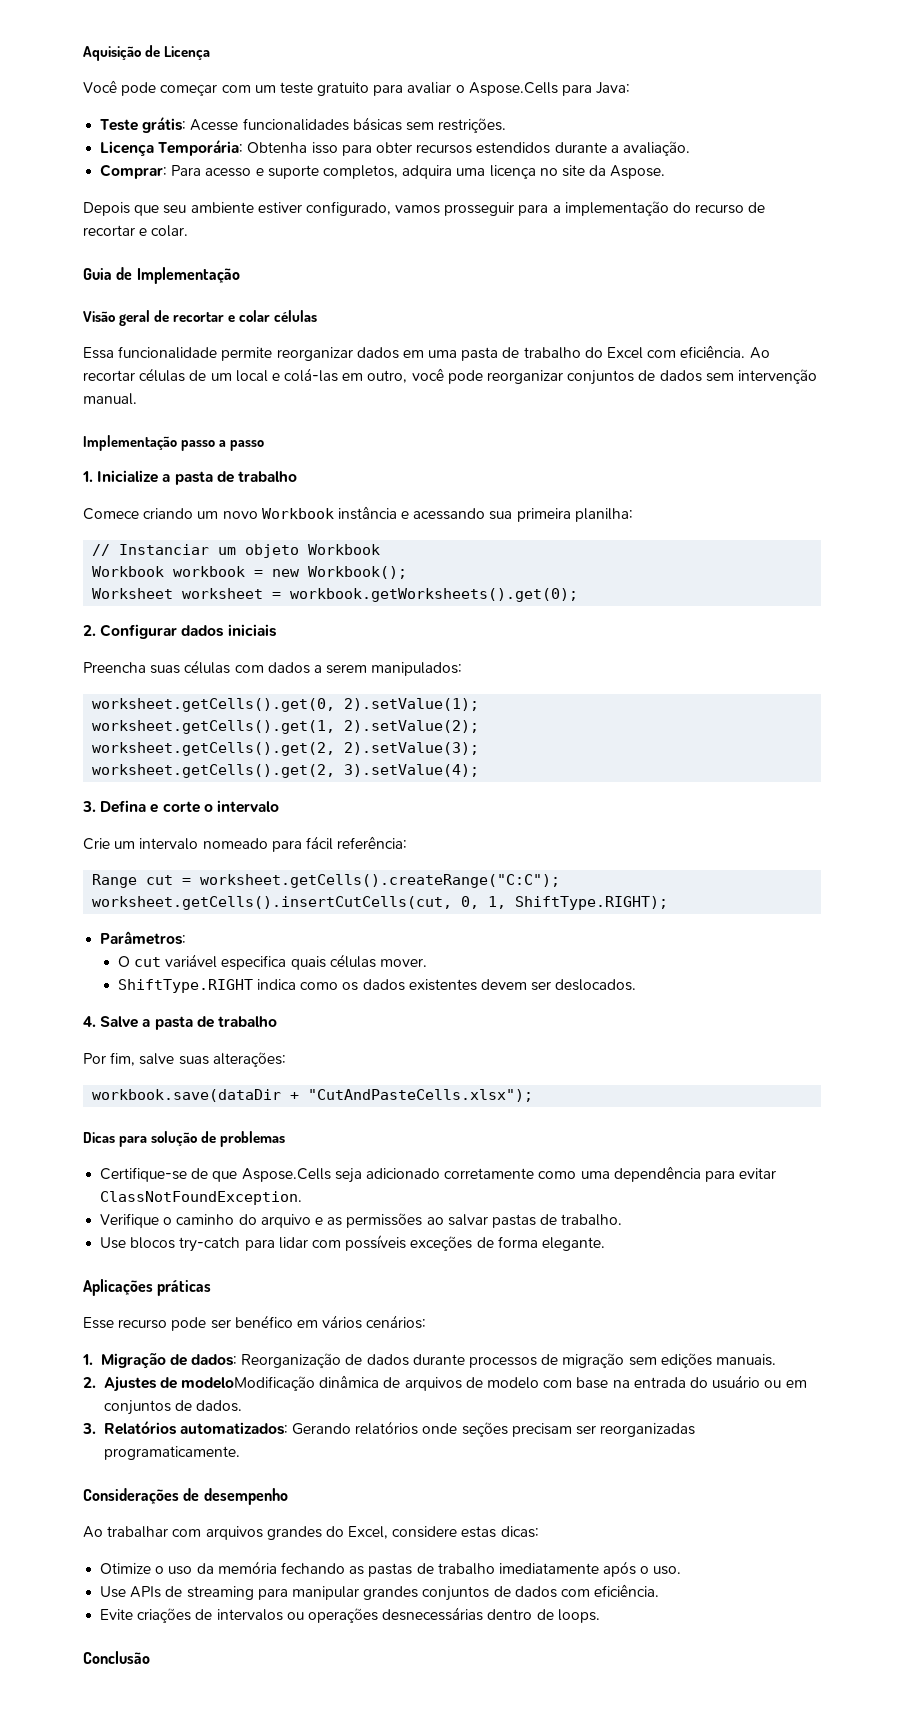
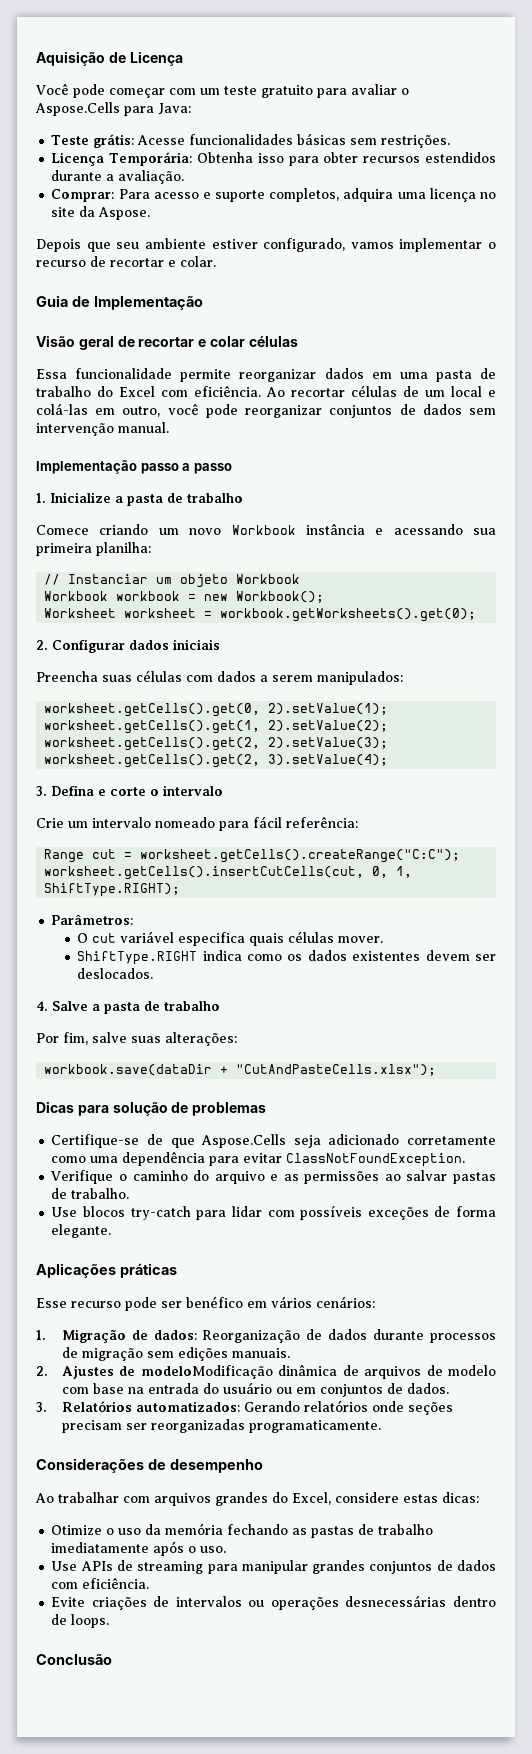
[444,201,692,216] prosseguir para a implementação do -> [399,238,496,252] implementar o

